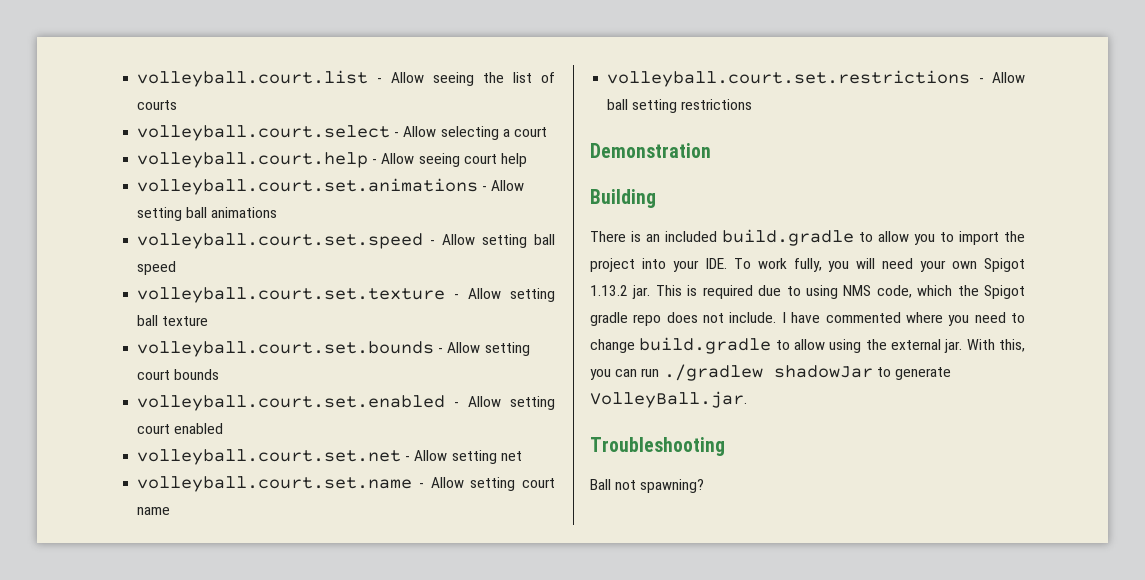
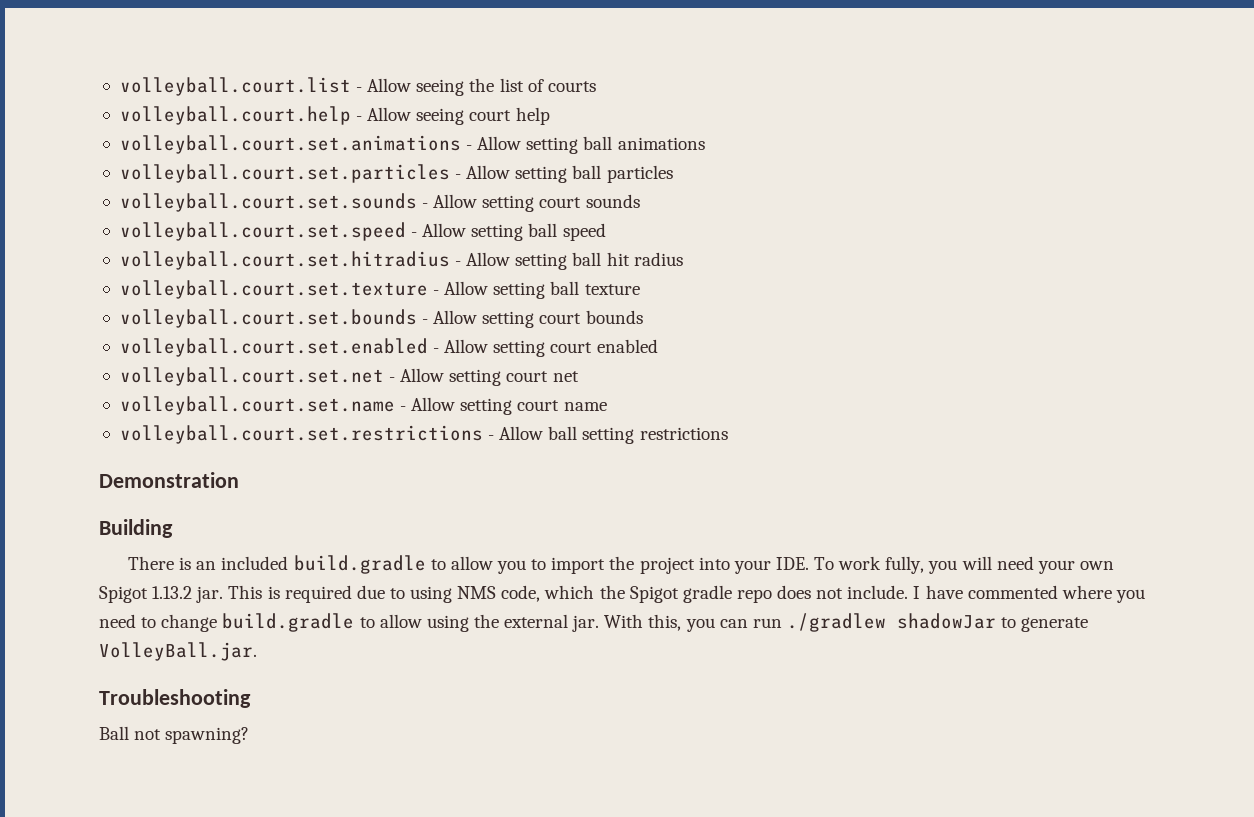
[137,125,547,141] // volleyball.court.select - Allow selecting a court -> (596, 86) none
(278, 212) none -> [119,164,673,183] [119,193,640,212] // volleyball.court.set.particles - Allow setting ball particles // volleyball.court.set.sounds - Allow setting court sounds
(177, 268) none -> [119,251,683,270] // volleyball.court.set.hitradius - Allow setting ball hit radius
(497, 457) none -> [506,371,549,382] court

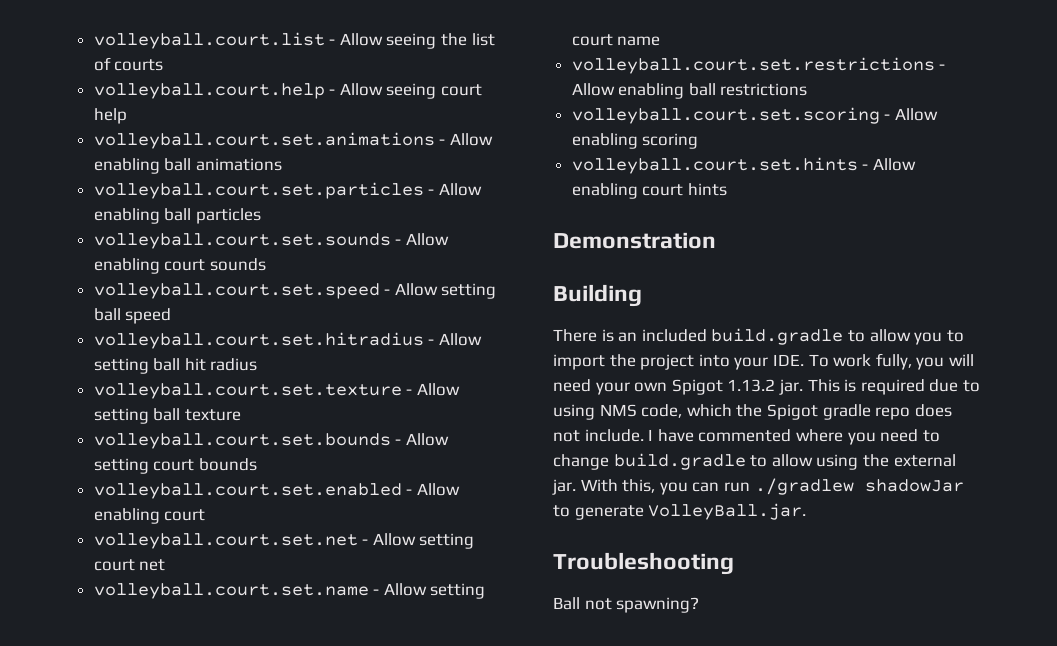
[526,137,579,154] setting -> [93,158,160,174] enabling
[515,166,568,183] setting -> [93,208,160,224] enabling
[482,195,535,212] setting -> [93,258,160,274] enabling
[493,339,658,357] setting court enabled -> [93,508,206,524] enabling court
[548,426,635,444] ball setting -> [618,83,716,99] enabling ball
(728, 433) none -> [571,107,938,124] [571,133,699,149] [571,157,916,174] [571,183,727,199] // volleyball.court.set.scoring - Allow enabling scoring // volleyball.court.set.hints - Allow enabling court hints

